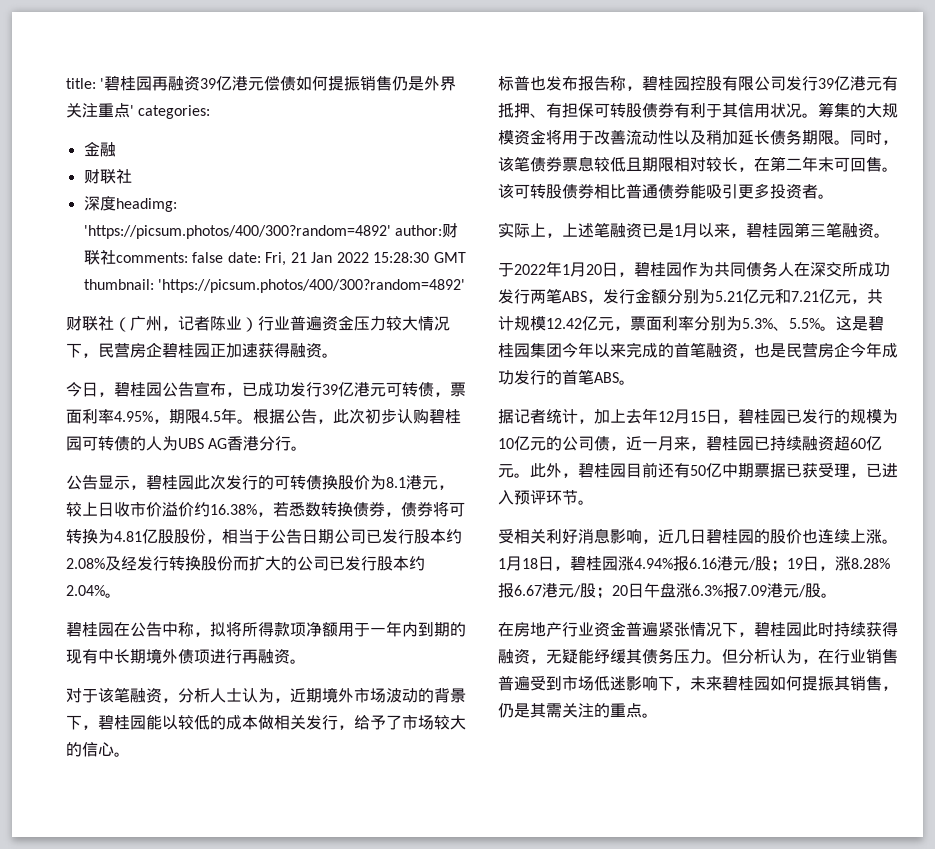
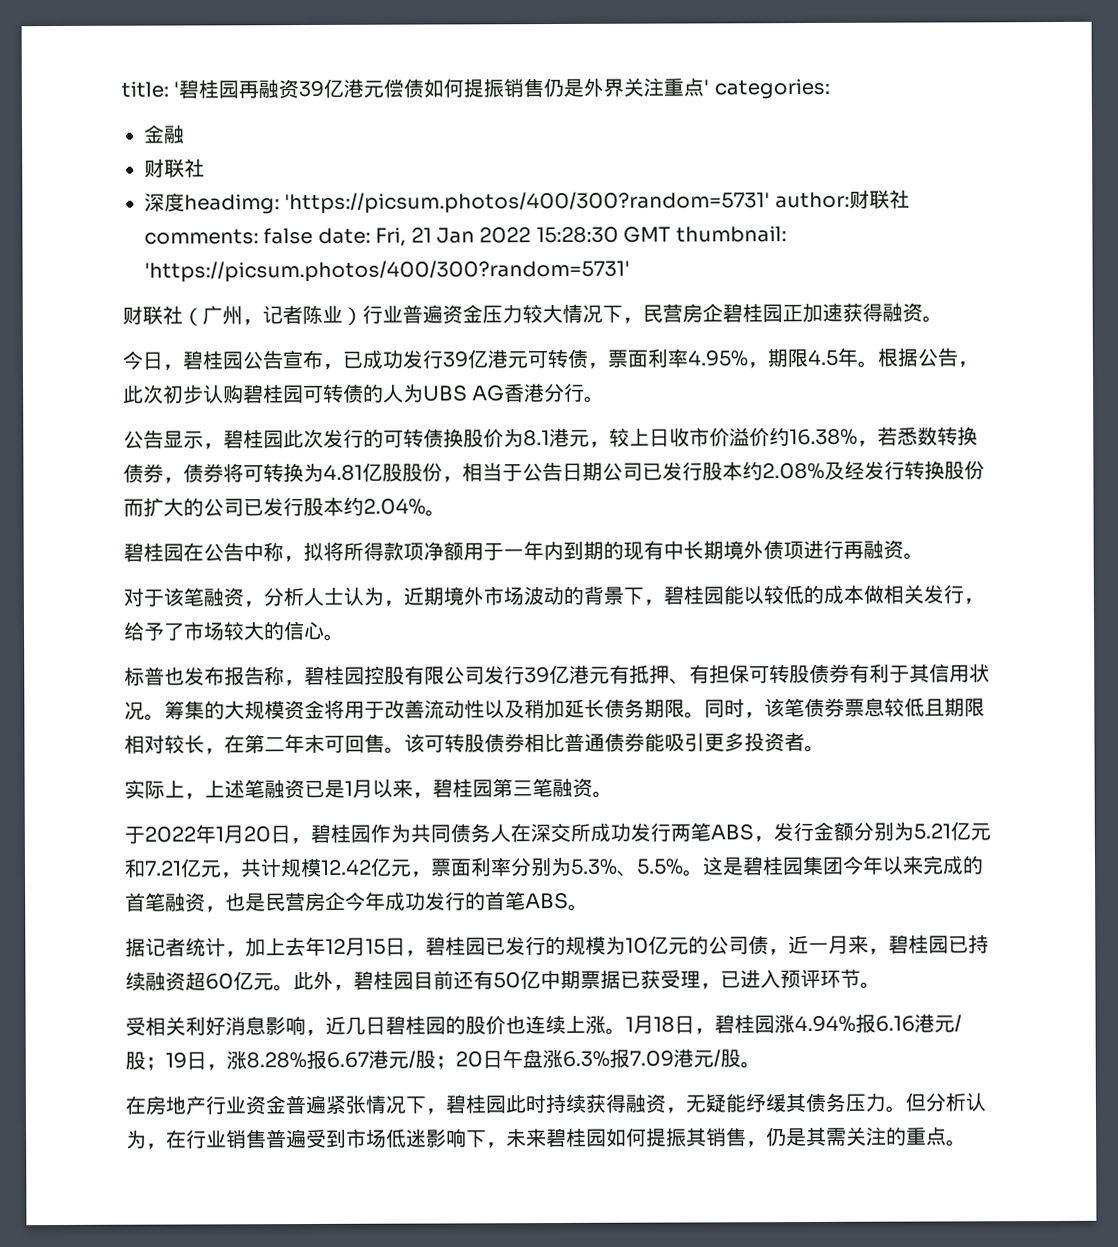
[83,225,391,239] 'https://picsum.photos/400/300?random=4892' -> [284,191,771,215] 'https://picsum.photos/400/300?random=5731'
[157,279,465,293] 'https://picsum.photos/400/300?random=4892' -> [144,259,630,283] 'https://picsum.photos/400/300?random=5731'

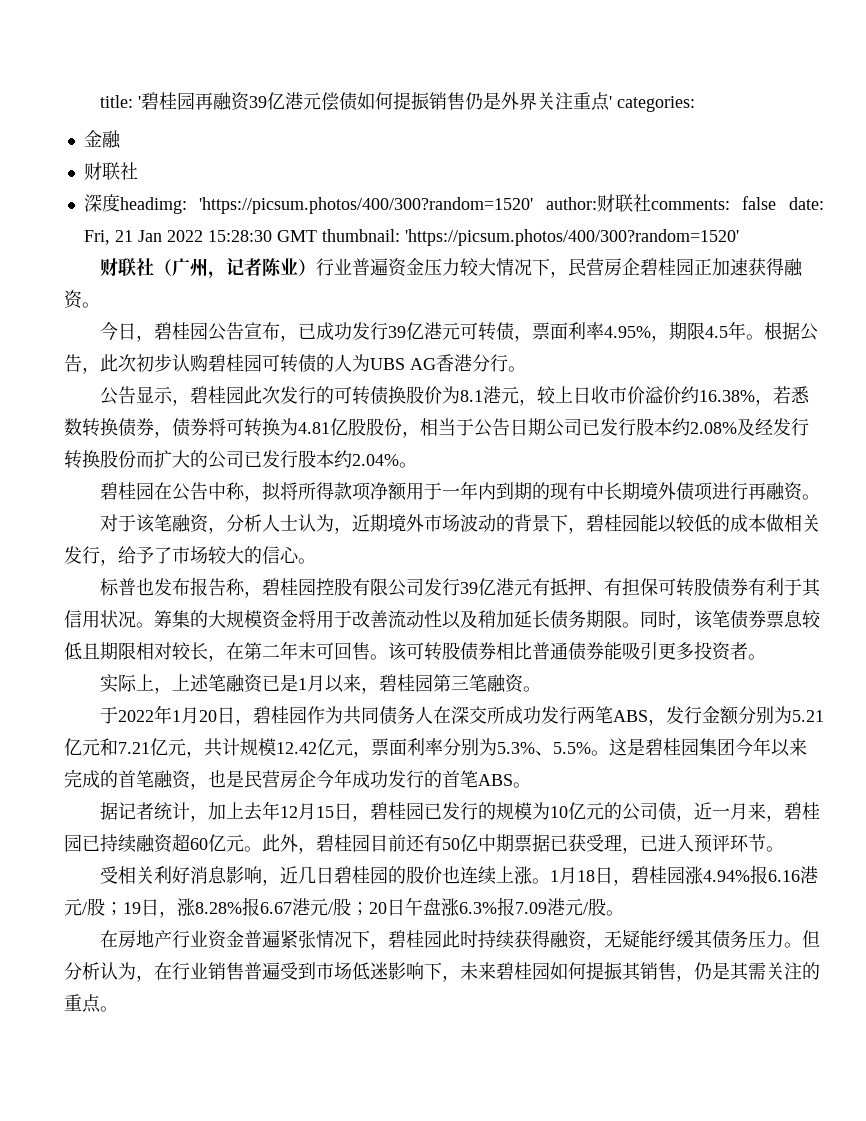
[284,191,771,215] 'https://picsum.photos/400/300?random=5731' -> [199,197,534,214] 'https://picsum.photos/400/300?random=1520'
[144,259,630,283] 'https://picsum.photos/400/300?random=5731' -> [404,229,739,246] 'https://picsum.photos/400/300?random=1520'

